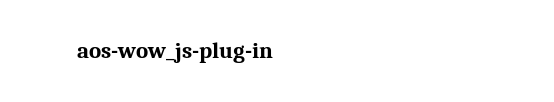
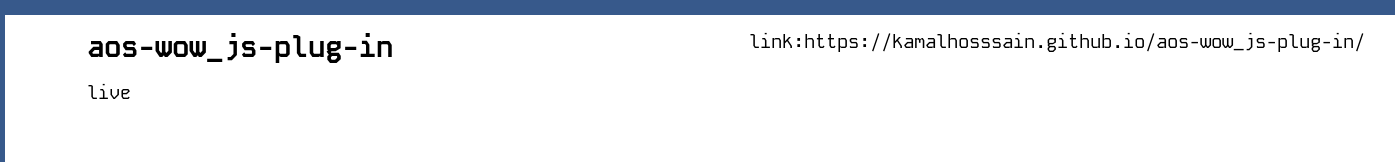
(273, 52) none -> [87,83,131,99] [749,32,1365,52] // live link:https://kamalhosssain.github.io/aos-wow_js-plug-in/

